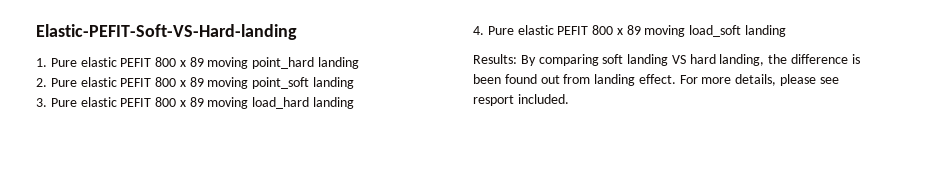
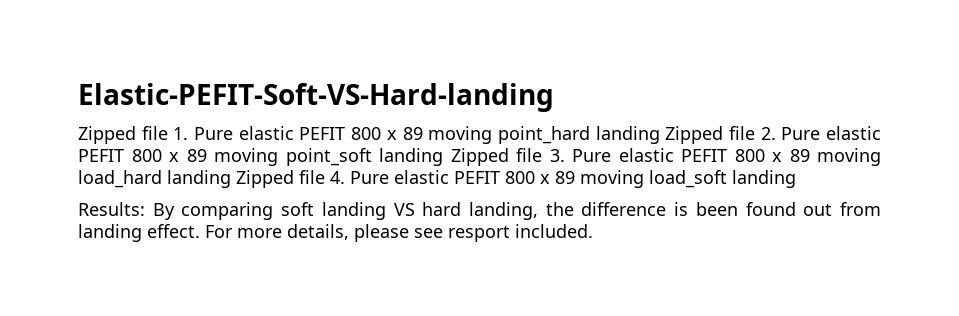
(297, 32) none -> [78,126,168,144] Zipped file
(360, 63) // -> [665,126,755,144] Zipped file
(355, 83) // -> [450,148,542,166] Zipped file
(355, 103) // -> [236,170,325,188] Zipped file

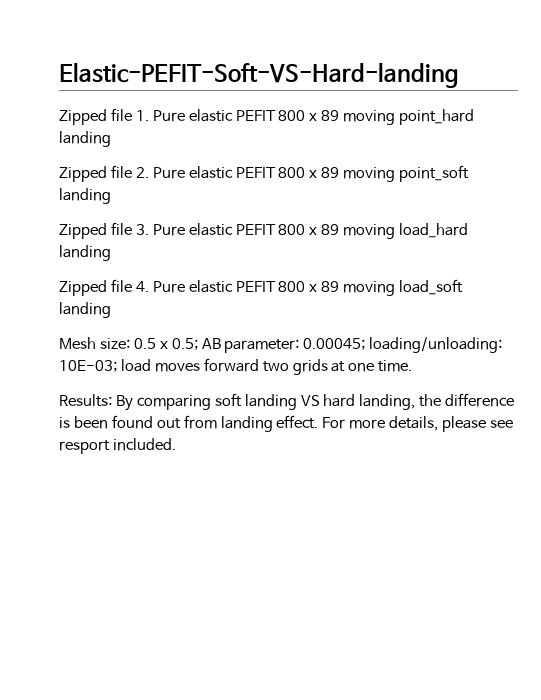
(660, 135) none -> (111, 139) //
(443, 157) none -> (111, 196) //
(231, 179) none -> (111, 253) //
(796, 179) none -> [59,337,503,353] [59,358,413,375] // Mesh size: 0.5 x 0.5; AB parameter: 0.00045; loading/unloading: 10E-03; load moves forward two grids at one time.

